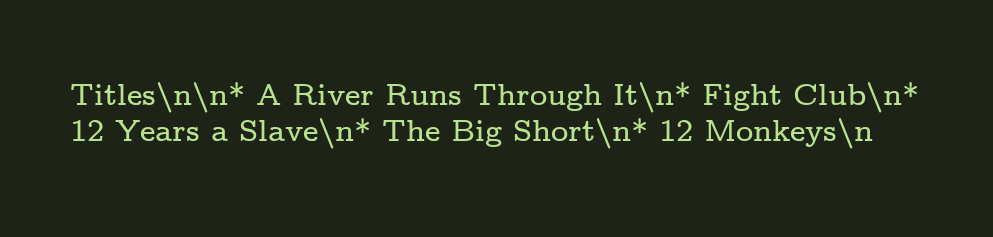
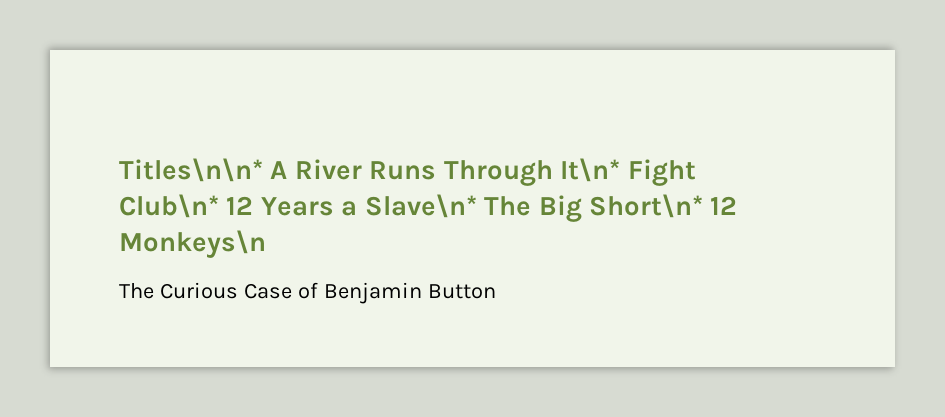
(873, 133) none -> [119,282,496,304] // The Curious Case of Benjamin Button

